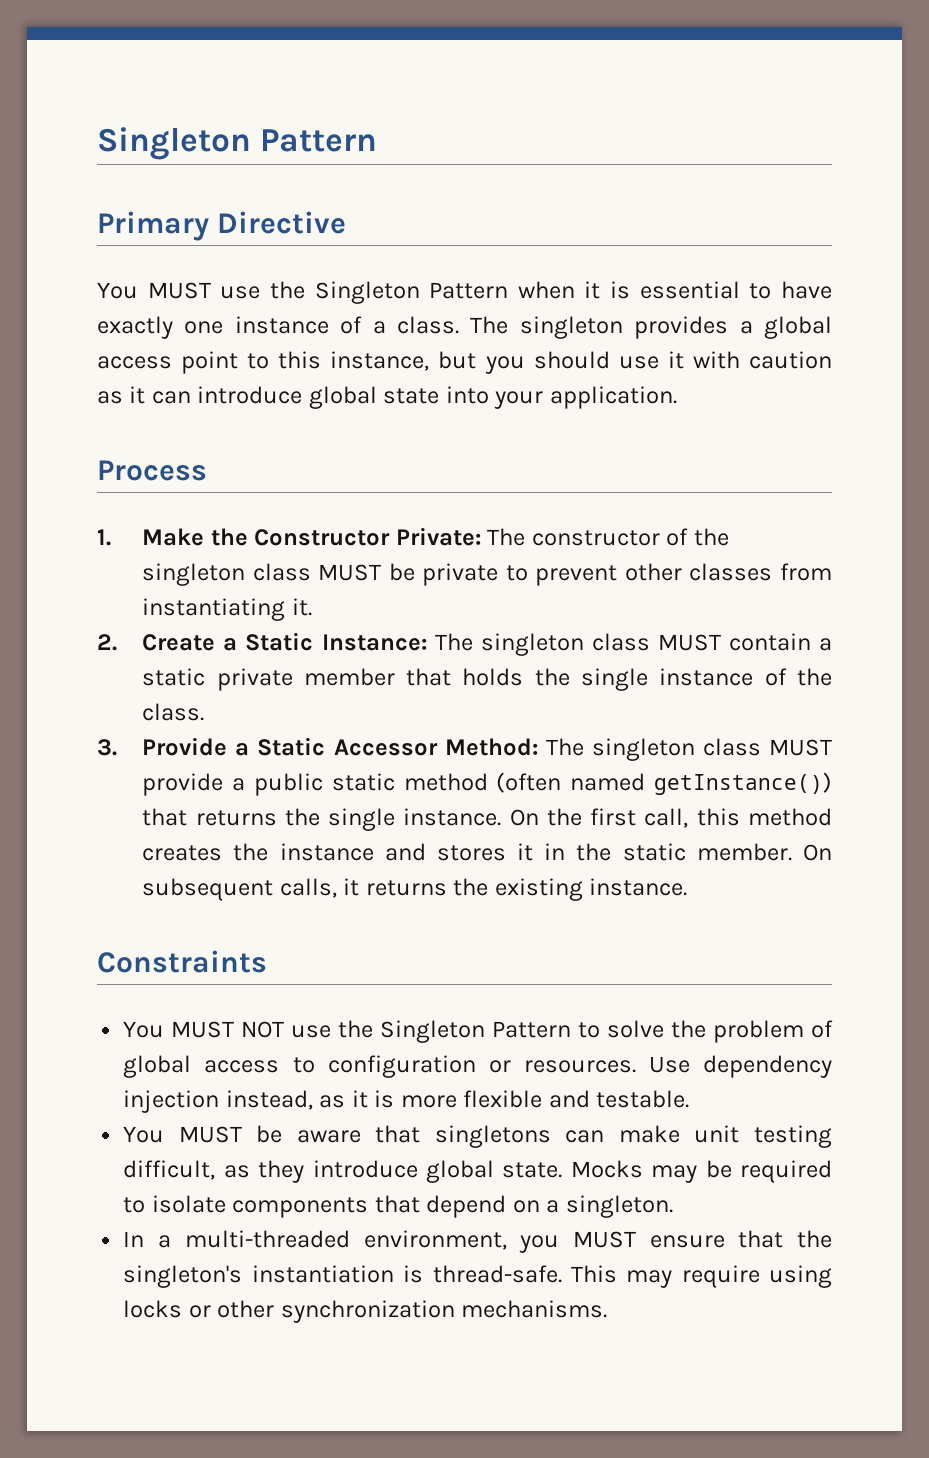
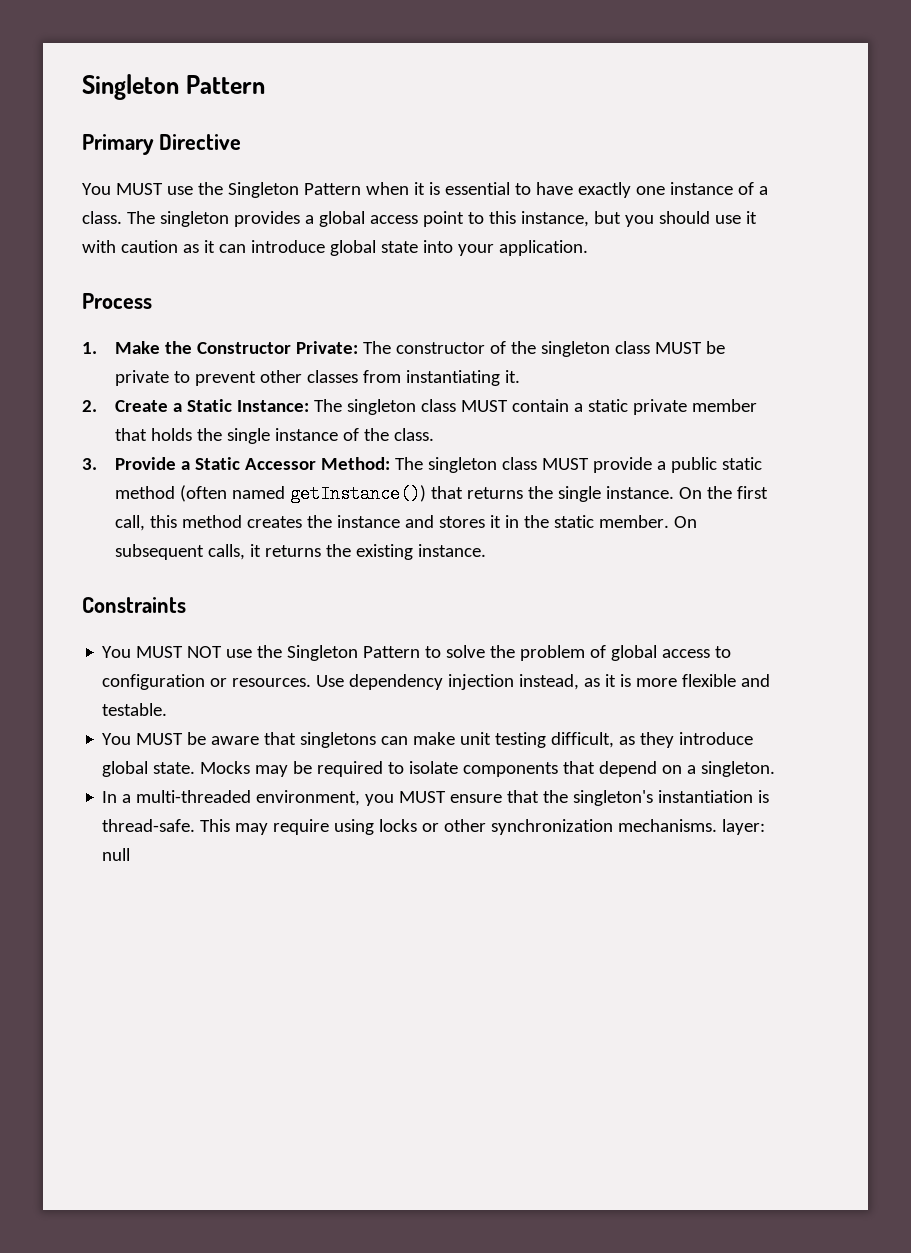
(608, 1309) none -> [722,819,766,835] [102,848,131,861] layer: null

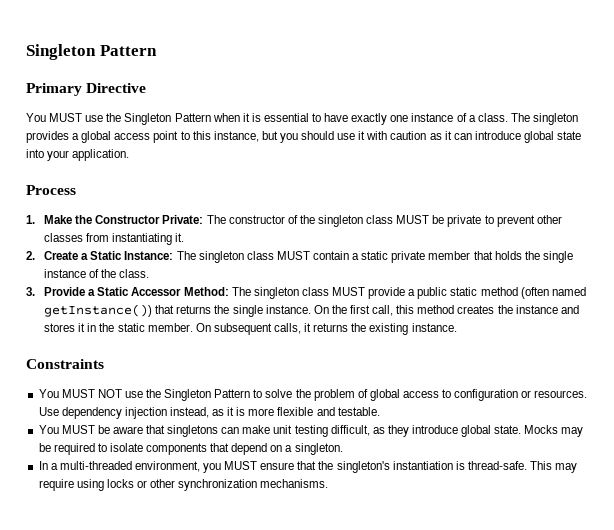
[722,819,766,835] [102,848,131,861] layer: null -> (329, 483) none

